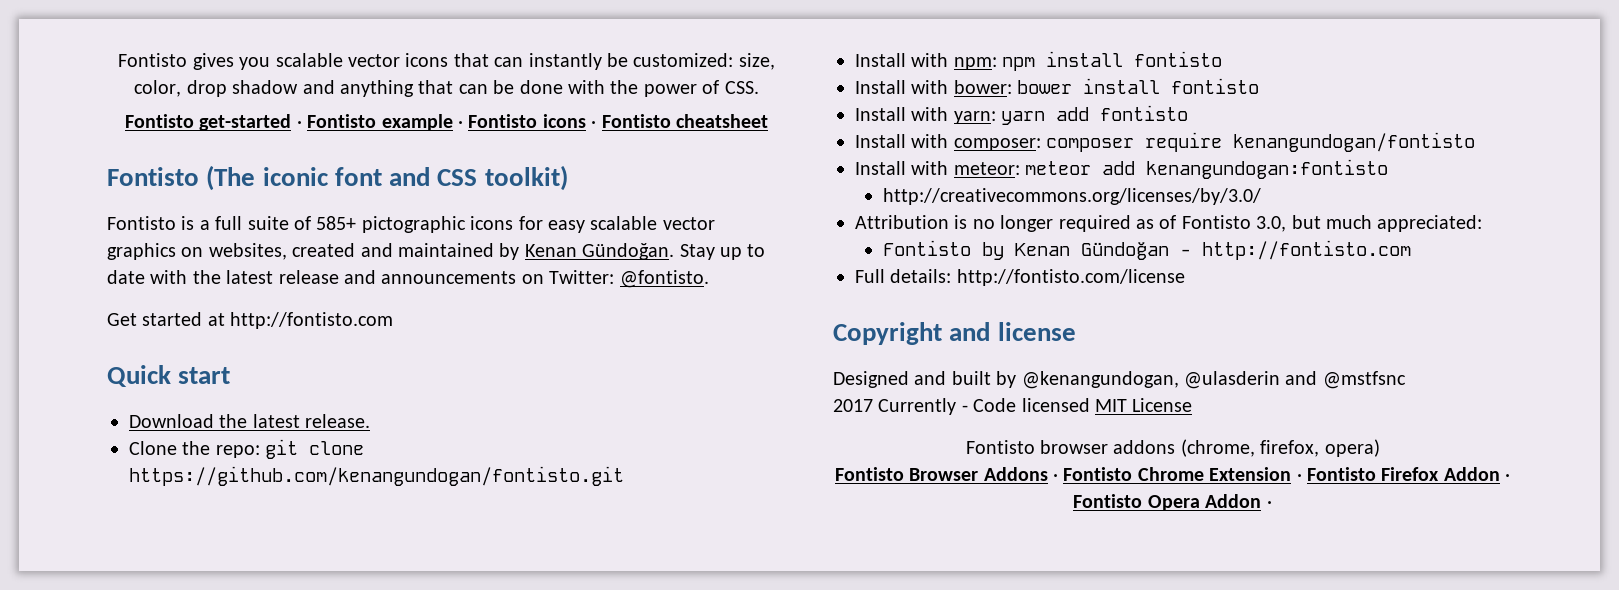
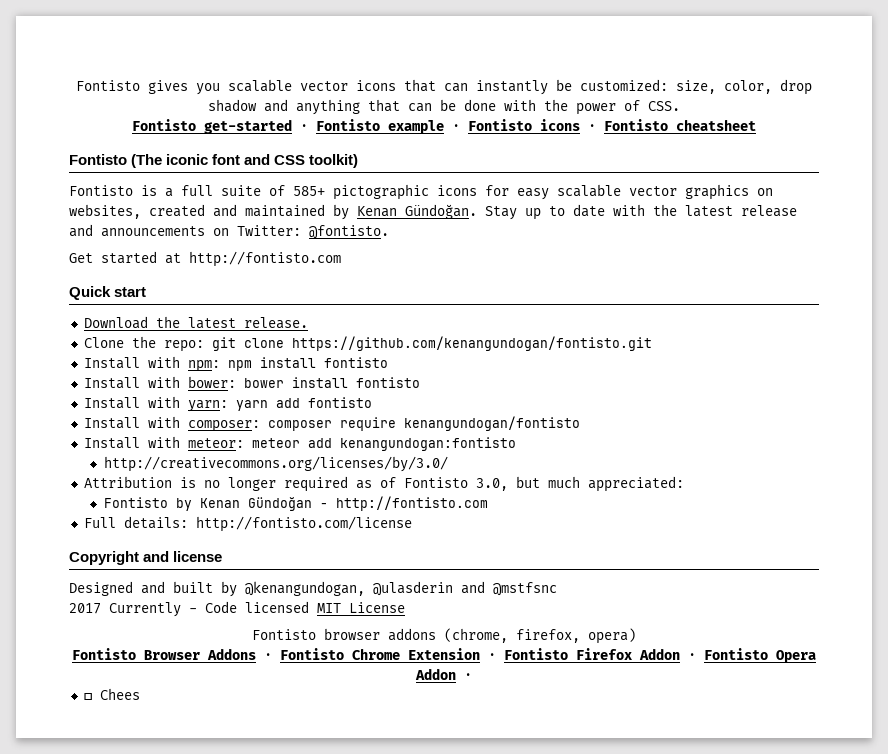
(1272, 504) none -> [83,688,140,700] // ☐ Chees

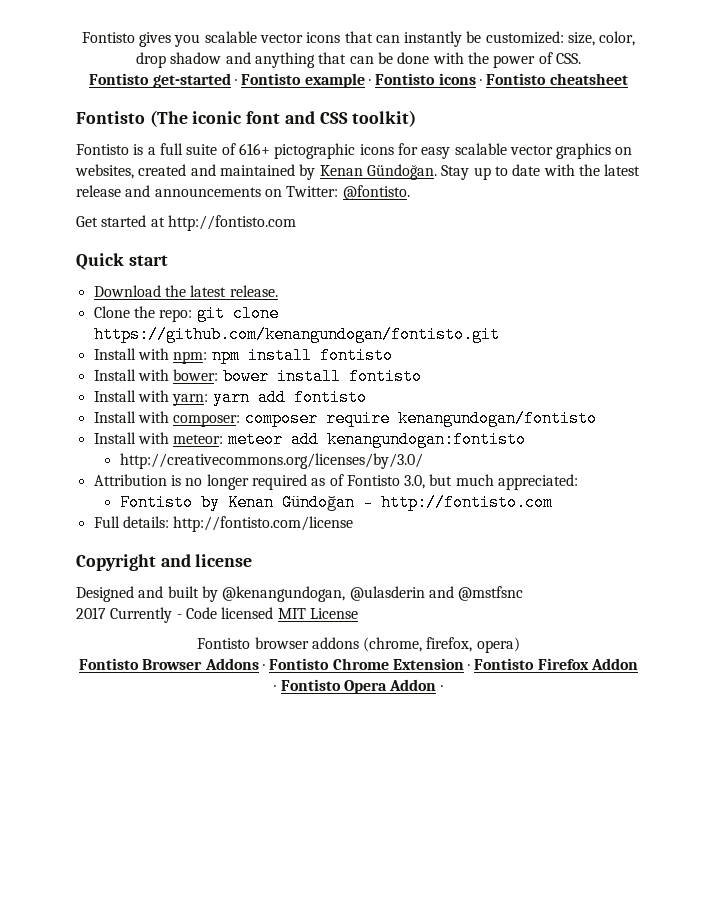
[293,186,325,196] 585+ -> [238,143,270,155] 616+
[83,688,140,700] // ☐ Chees -> (443, 688) none

